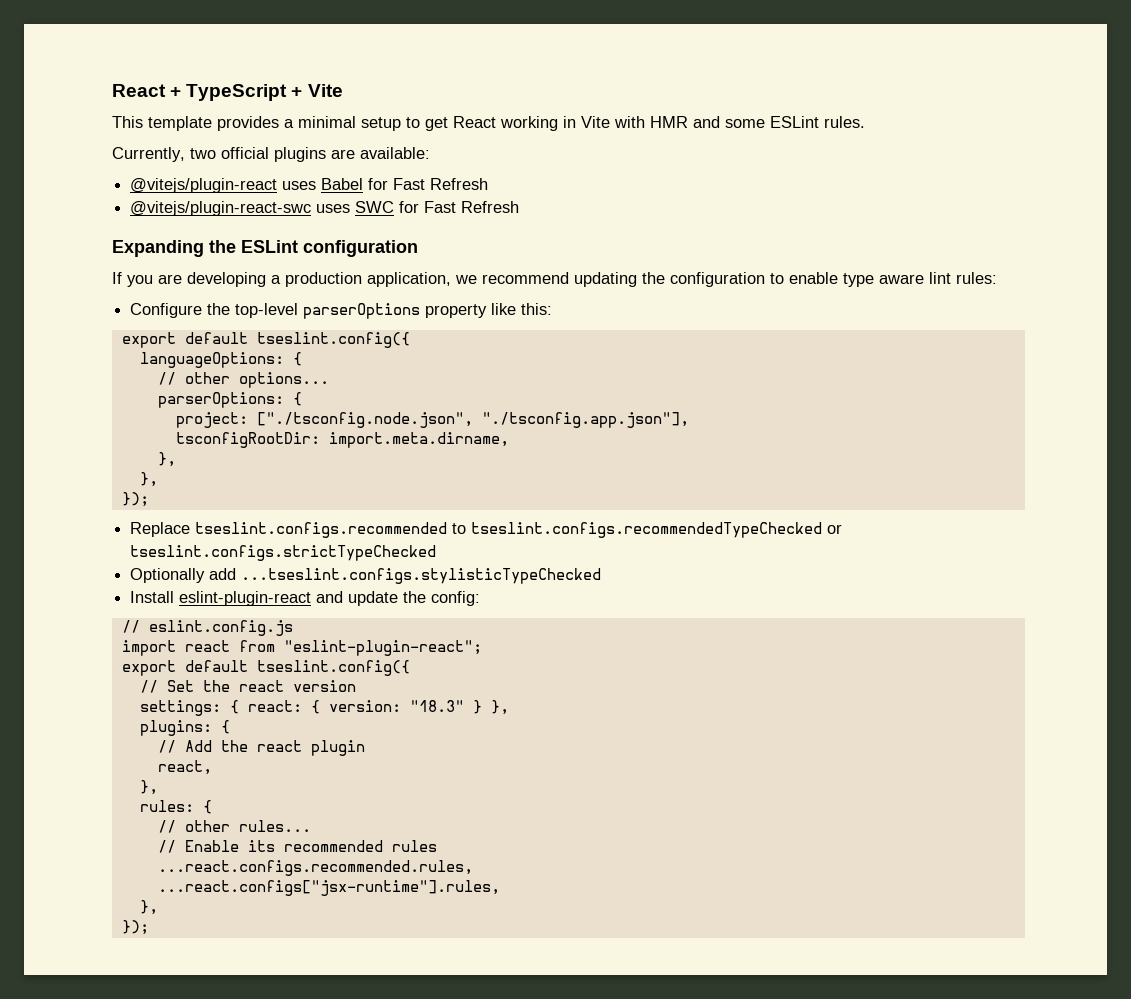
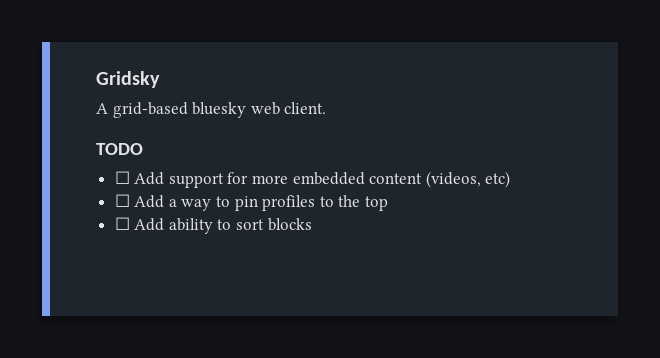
[112,84,343,101] [112,116,865,131] [112,147,430,162] [130,178,489,193] [130,201,520,216] [112,240,418,257] [112,272,997,287] [130,303,553,319] [121,332,410,348] [139,352,302,368] [157,372,329,388] [157,392,302,408] [175,412,689,428] [175,432,509,448] [157,452,176,467] [139,472,158,487] [121,492,149,507] [130,522,843,538] [130,545,437,561] [130,568,602,584] [130,591,481,606] [121,620,293,636] [121,640,482,656] [121,660,410,676] [139,680,356,693] [139,700,509,716] [139,720,230,736] [157,740,365,756] [157,760,212,775] [139,780,158,795] [139,800,212,814] [157,820,311,833] [157,840,437,853] [157,860,473,876] [157,880,500,896] [139,900,158,915] [121,920,149,935] React + TypeScript + Vite // This template provides a minimal setup to get React working in Vite with HMR and some ESLint rules. // Currently, two official plugins are available: // @vitejs/plugin-react uses Babel for Fast Refresh // @vitejs/plugin-react-swc uses SWC for Fast Refresh // Expanding the ESLint configuration // If you are developing a production application, we recommend updating the configuration to enable type aware lint rules: // Configure the top-level parserOptions property like this: // export default tseslint.config({ // languageOptions: { // // other options... // parserOptions: { // project: ["./tsconfig.node.json", "./tsconfig.app.json"], // tsconfigRootDir: import.meta.dirname, // }, // }, // }); // Replace tseslint.configs.recommended to tseslint.configs.recommendedTypeChecked or tseslint.configs.strictTypeChecked // Optionally add ...tseslint.configs.stylisticTypeChecked // Install eslint-plugin-react and update the config: // // eslint.config.js // import react from "eslint-plugin-react"; // export default tseslint.config({ // // Set the react version // settings: { react: { version: "18.3" } }, // plugins: { // // Add the react plugin // react, // }, // rules: { // // other rules... // // Enable its recommended rules // ...react.configs.recommended.rules, // ...react.configs["jsx-runtime"].rules, // }, // }); -> [96,71,160,88] [96,102,327,118] [96,143,143,155] [114,171,511,188] [114,194,389,211] [114,217,312,234] Gridsky // A grid-based bluesky web client. // TODO // ☐ Add support for more embedded content (videos, etc) // ☐ Add a way to pin profiles to the top // ☐ Add ability to sort blocks

